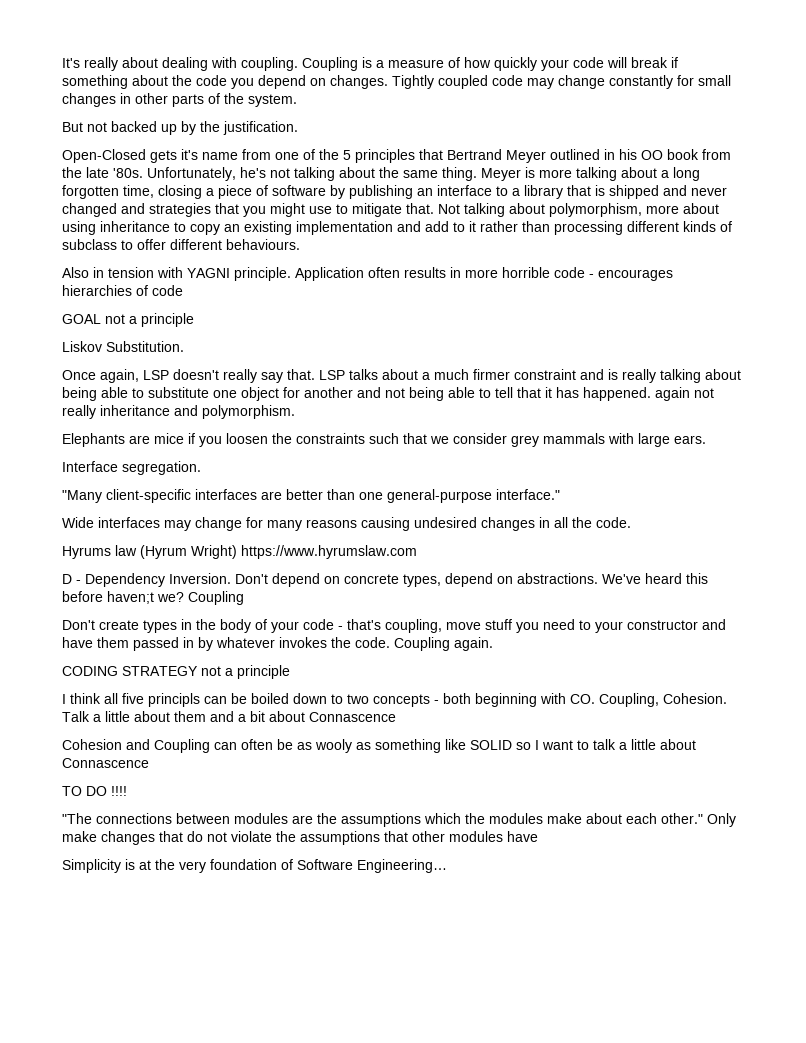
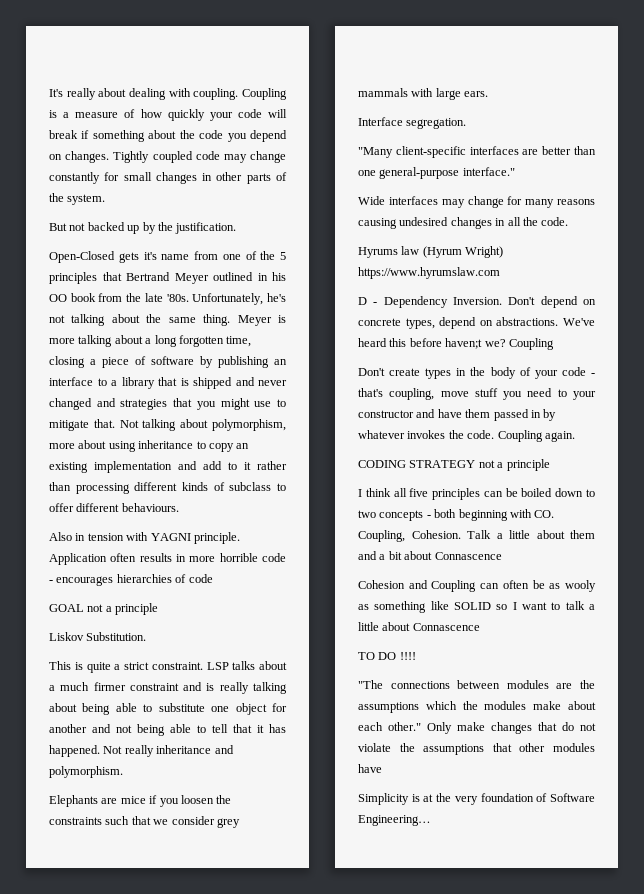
[62,369,315,383] Once again, LSP doesn't really say that. -> [49,661,203,673] This is quite a strict constraint.
[655,387,714,401] again not -> [103,746,123,754] Not
[148,693,200,707] principls -> [432,488,481,500] principles

